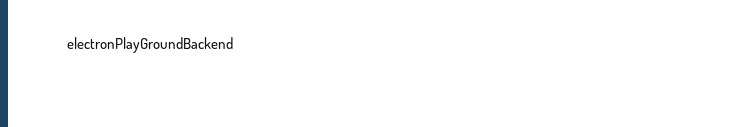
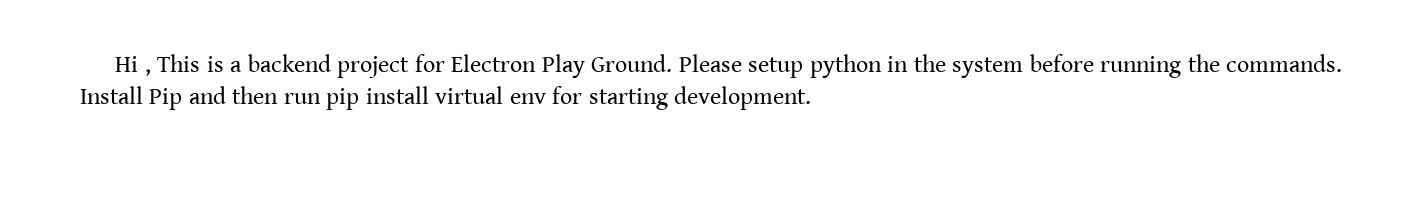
[67,37,233,53] electronPlayGroundBackend -> [115,54,1342,78] [80,86,812,110] Hi , This is a backend project for Electron Play Ground. Please setup python in the system before running the commands. Install Pip and then run pip install virtual env for starting development.

